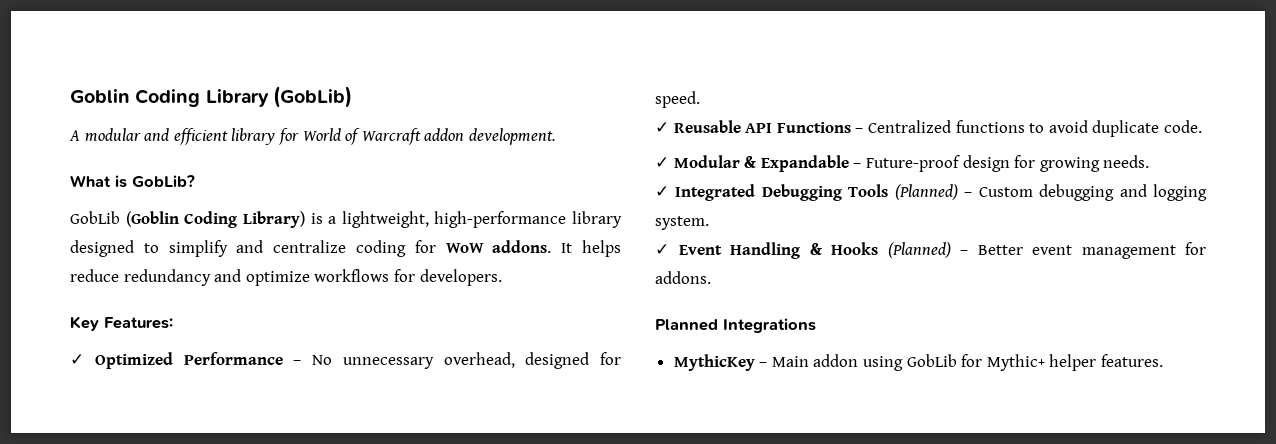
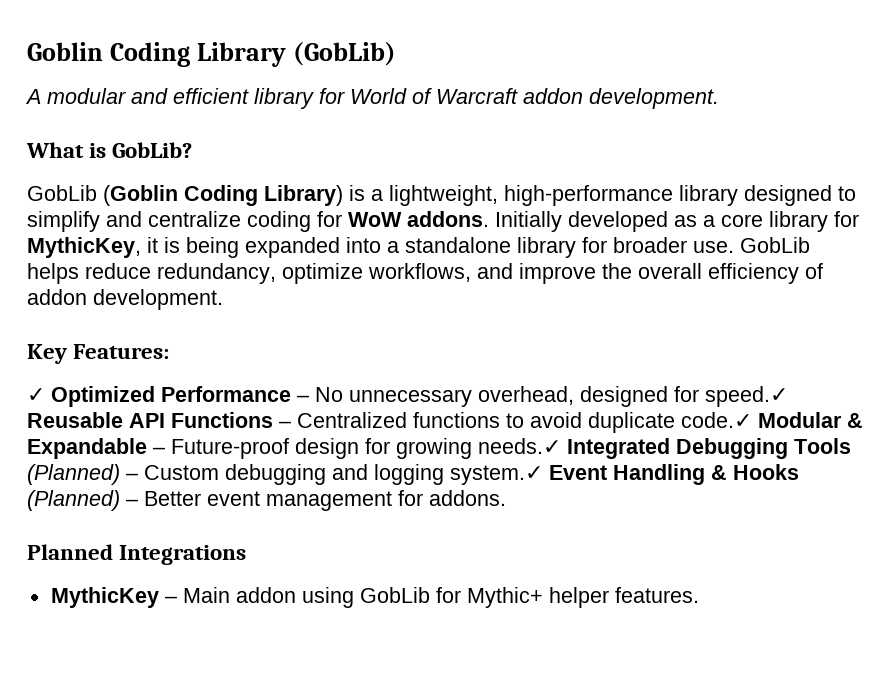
[561,240,621,257] [70,269,502,286] It helps reduce redundancy and optimize workflows for developers. -> [495,211,859,232] [27,237,810,258] [27,263,823,284] [27,289,223,310] Initially developed as a core library for MythicKey, it is being expanded into a standalone library for broader use. GobLib helps reduce redundancy, optimize workflows, and improve the overall efficiency of addon development.
[655,91,700,108] [655,122,669,133] speed. // ✓ -> [705,386,788,407] speed.✓
[1163,120,1202,133] [655,157,669,168] code. // ✓ -> [681,412,752,428] code.✓
[1103,155,1150,168] [655,186,669,197] needs. // ✓ -> [478,438,561,454] needs.✓
[655,216,709,230] [655,244,669,255] system. // ✓ -> [450,465,543,485] system.✓

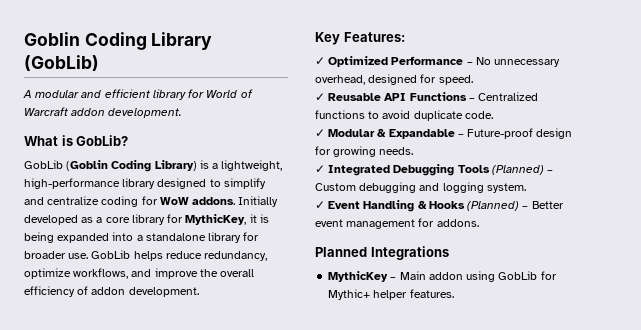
[705,386,788,407] speed.✓ -> [438,75,473,85] [315,93,325,101] speed. // ✓
[681,412,752,428] code.✓ -> [464,111,493,119] [315,129,325,137] code. // ✓
[478,438,561,454] needs.✓ -> [379,147,414,155] [315,165,325,173] needs. // ✓
[450,465,543,485] system.✓ -> [486,183,526,193] [315,201,325,209] system. // ✓

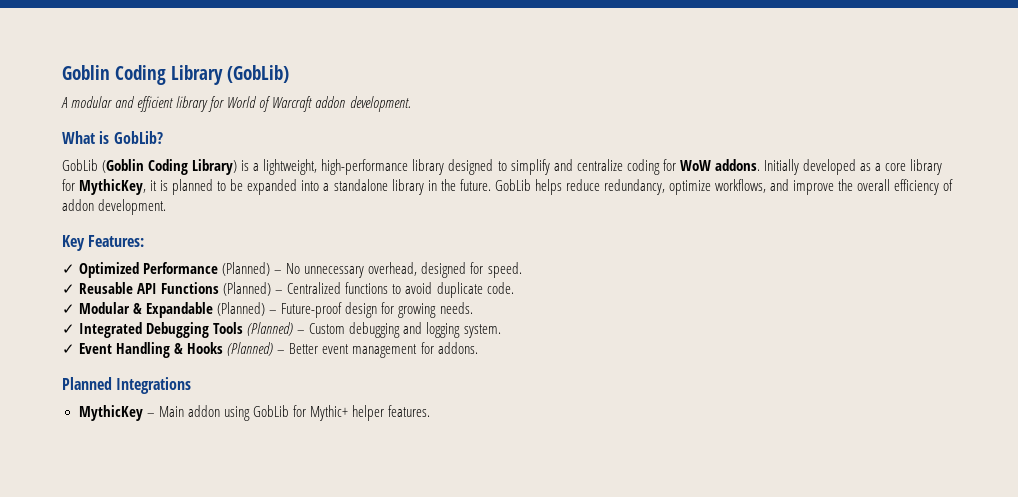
[24,232,54,243] being -> [172,179,244,195] planned to be
[243,232,260,241] [24,251,89,259] for broader use. -> [427,179,491,191] in the future.
(464, 60) none -> [222,262,271,276] (Planned)
(467, 96) none -> [223,282,272,296] (Planned)
(455, 134) none -> [217,302,266,316] (Planned)

